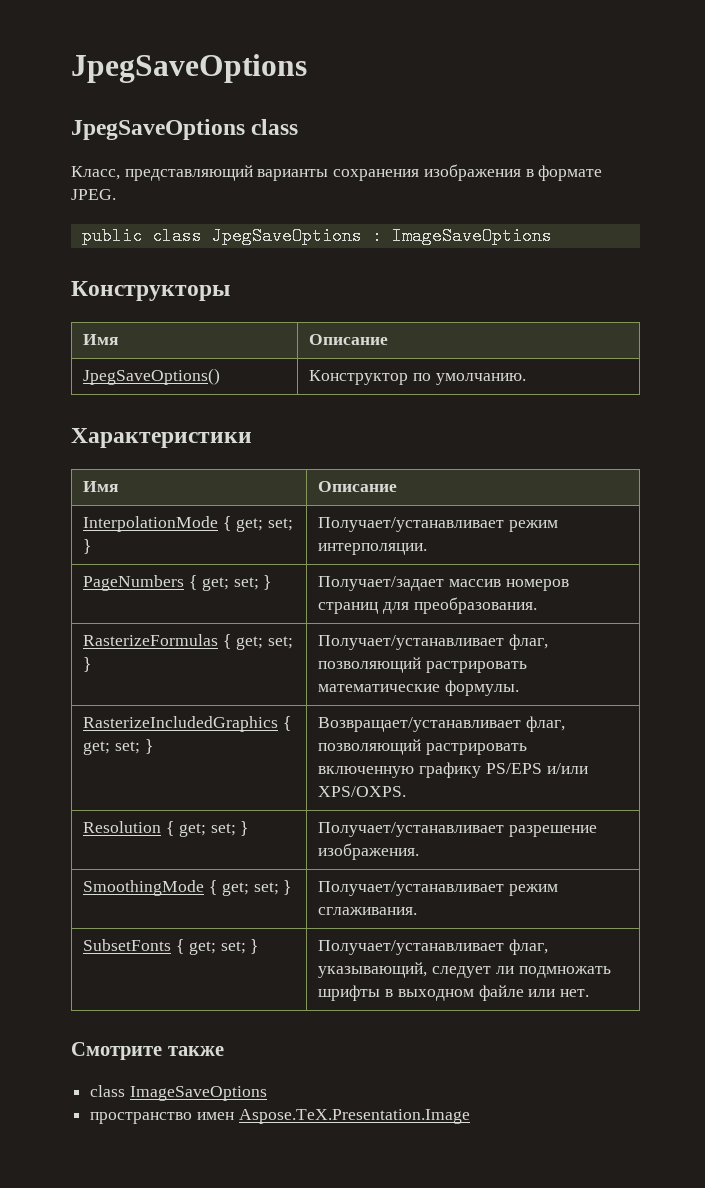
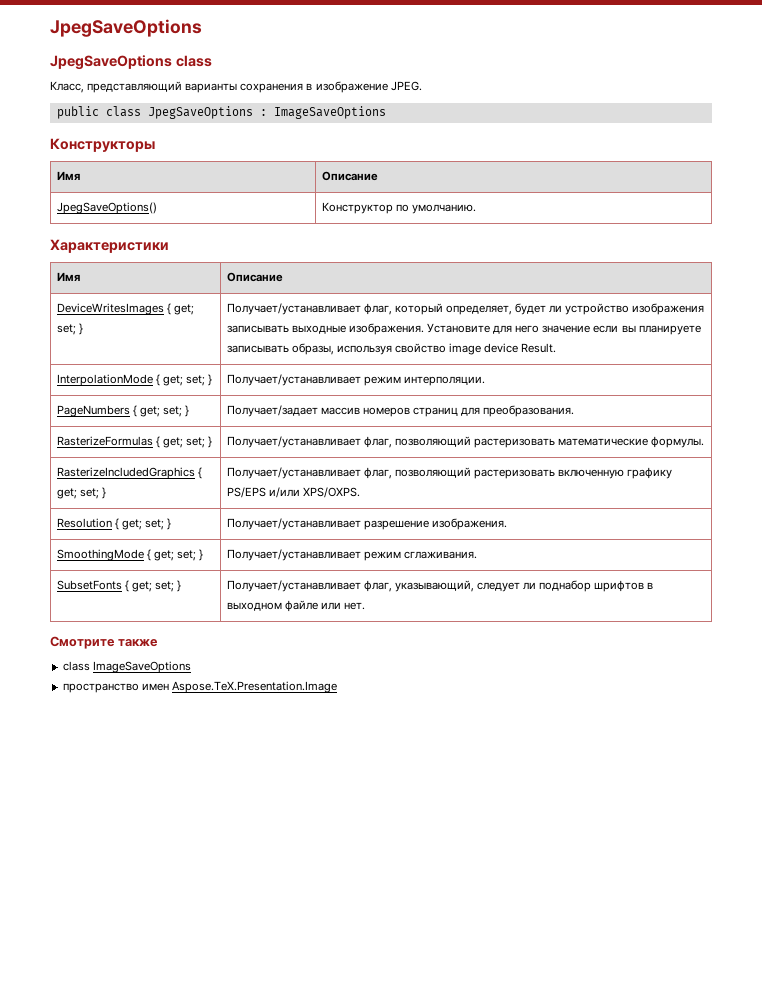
[423,164,603,181] изображения в формате -> [306,81,388,93] в изображение
(398, 486) none -> [56,303,194,315] [56,323,83,335] [226,303,705,315] [226,323,701,335] [226,343,557,355] // DeviceWritesImages { get; set; } | Получает/устанавливает флаг, который определяет, будет ли устройство изображения записывать выходные изображения. Установите для него значение если вы планируете записывать образы, используя свойство image device Result.
[426,661,528,673] растрировать -> [474,438,556,448] растеризовать
[318,716,566,732] [318,739,528,755] Возвращает/устанавливает флаг, позволяющий растрировать -> [226,467,556,479] Получает/устанавливает флаг, позволяющий растеризовать
[518,966,611,978] [318,985,381,1001] подмножать шрифты -> [539,580,645,592] поднабор шрифтов

